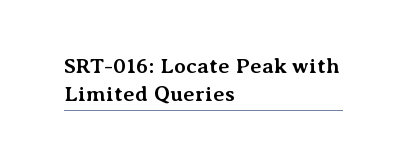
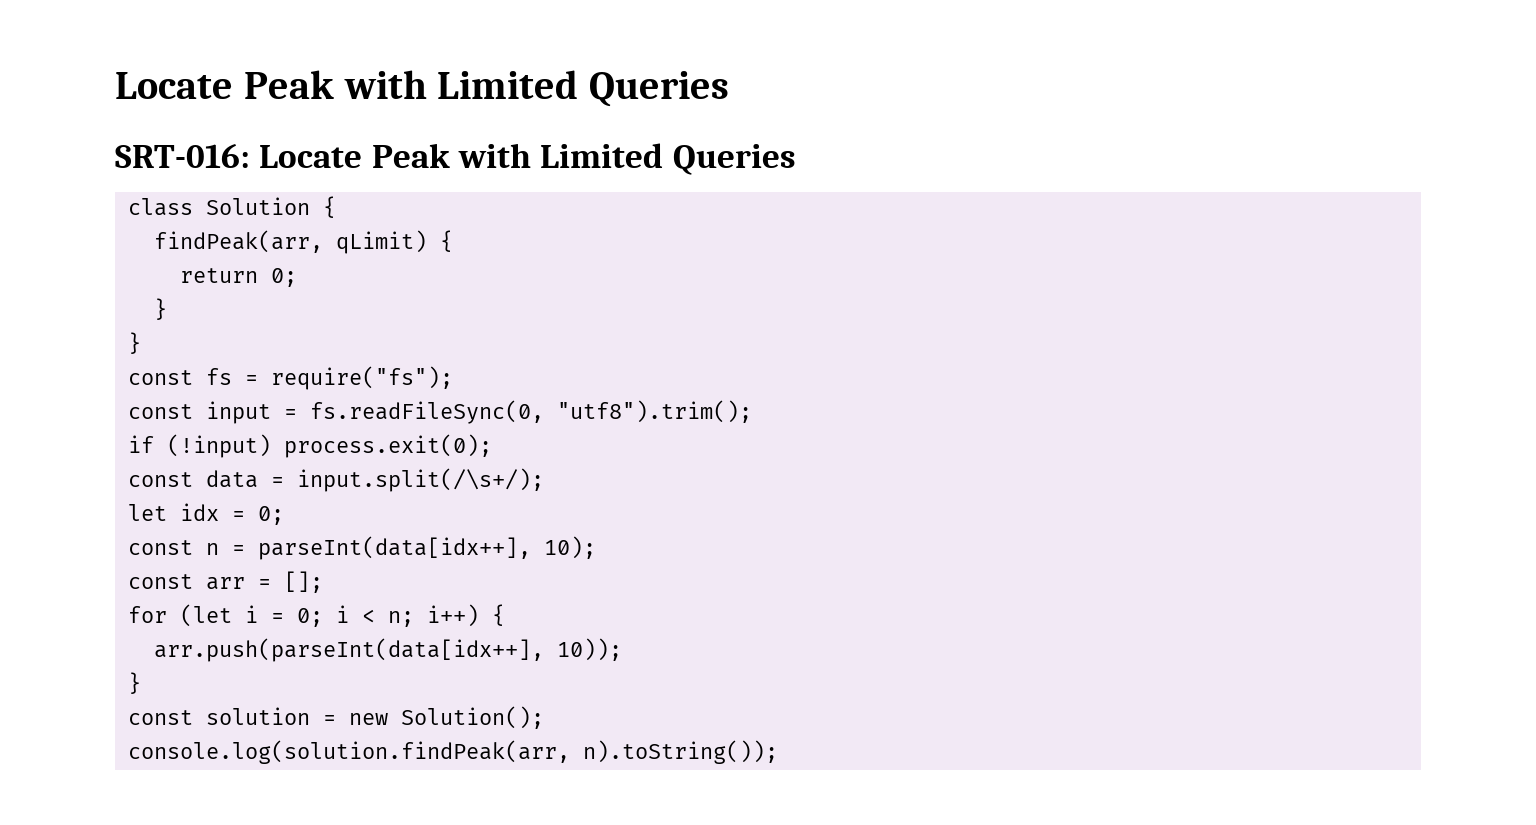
(64, 66) none -> [115,70,730,107] Locate Peak with Limited Queries //
(235, 95) none -> [128,196,337,218] [154,230,454,254] [180,268,298,287] [154,298,168,320] [128,332,142,354] [128,366,454,390] [128,400,753,424] [128,434,493,458] [128,468,545,492] [128,503,285,525] [128,536,597,560] [128,571,324,593] [128,604,506,627] [154,638,623,662] [128,672,142,694] [128,706,545,729] [128,740,779,764] // class Solution { // findPeak(arr, qLimit) { // return 0; // } // } // const fs = require("fs"); // const input = fs.readFileSync(0, "utf8").trim(); // if (!input) process.exit(0); // const data = input.split(/\s+/); // let idx = 0; // const n = parseInt(data[idx++], 10); // const arr = []; // for (let i = 0; i < n; i++) { // arr.push(parseInt(data[idx++], 10)); // } // const solution = new Solution(); // console.log(solution.findPeak(arr, n).toString());

